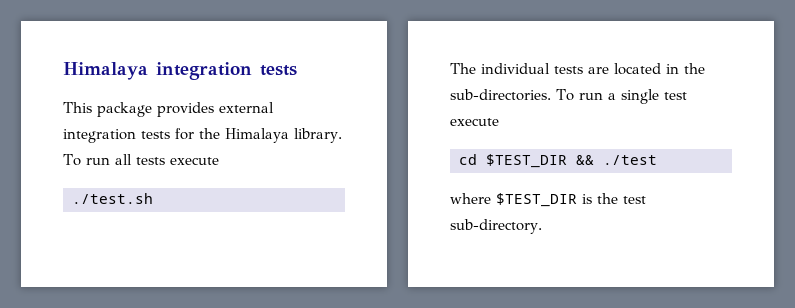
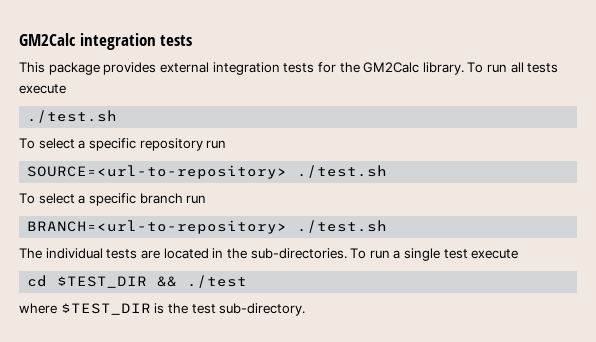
[63,62,148,80] Himalaya -> [19,33,76,46] GM2Calc
[225,128,289,143] Himalaya -> [363,62,420,73] GM2Calc
(153, 198) none -> [19,138,227,151] [27,165,388,179] [19,193,207,206] [27,220,388,234] // To select a specific repository run // SOURCE=<url-to-repository> ./test.sh // To select a specific branch run // BRANCH=<url-to-repository> ./test.sh

